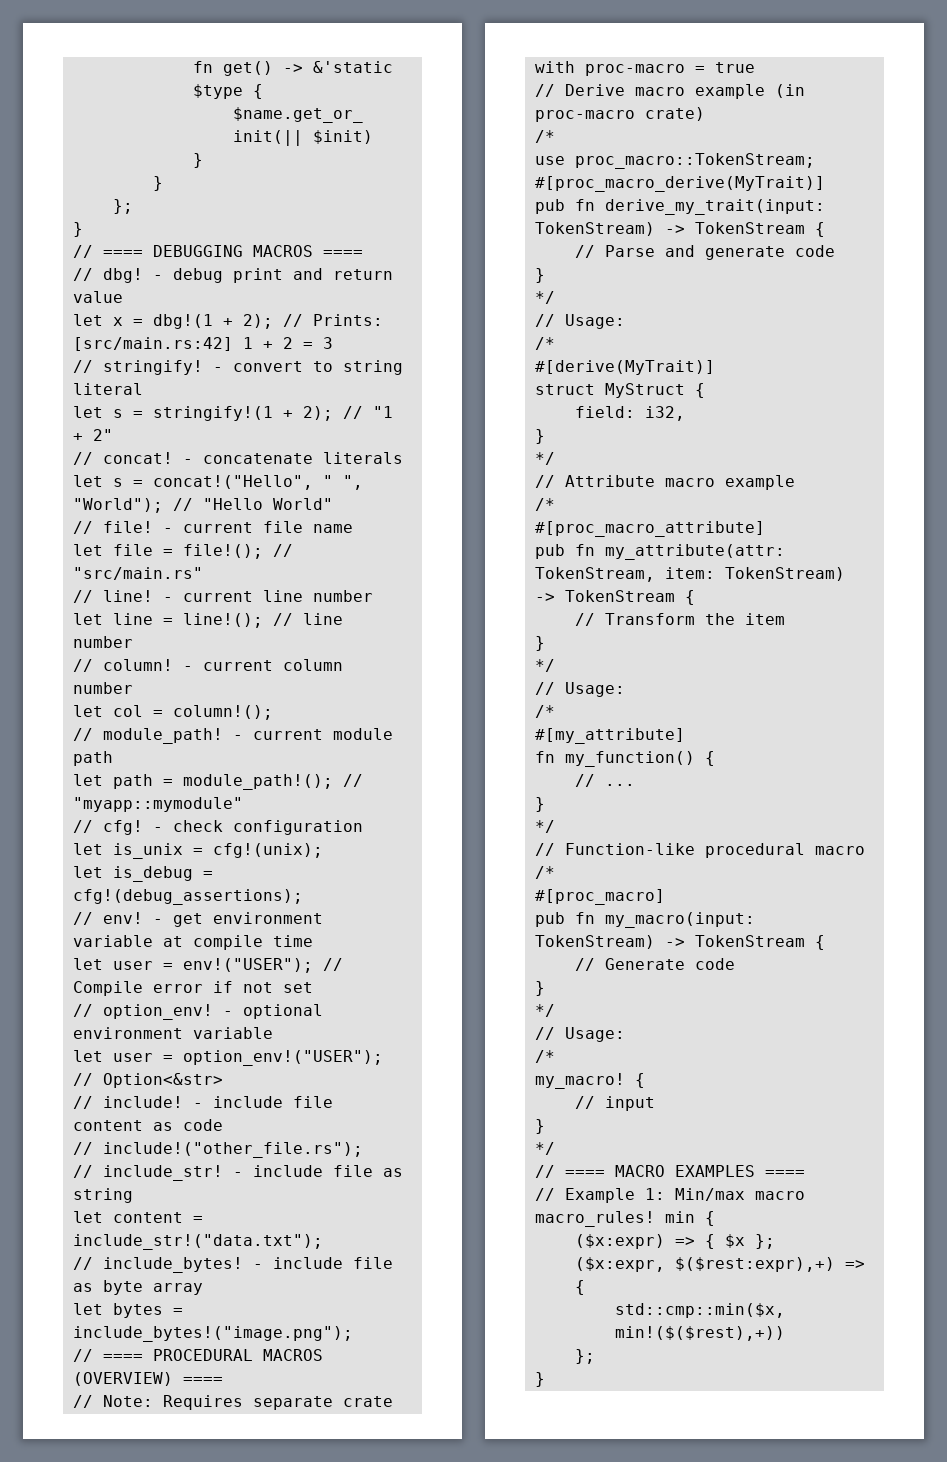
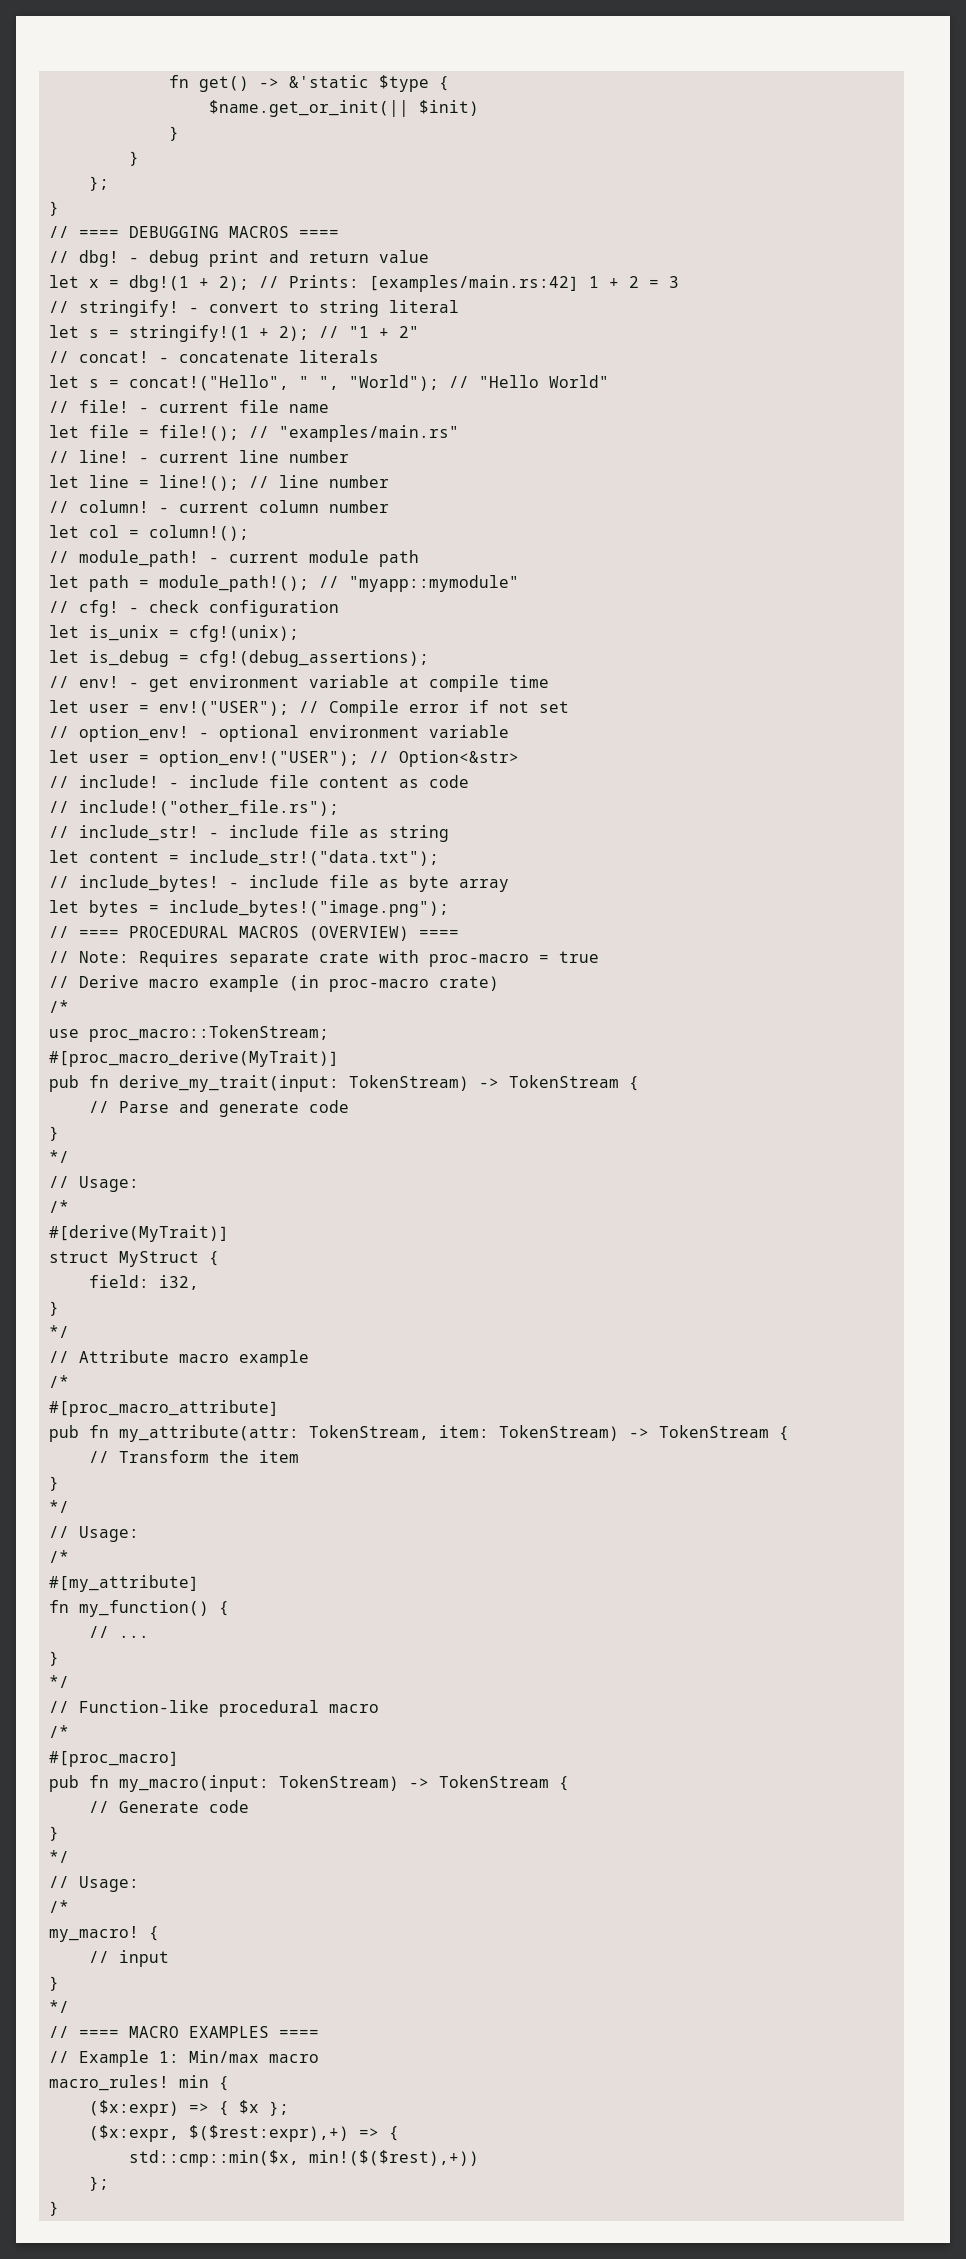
[72,337,233,351] [src/main.rs:42] -> [368,275,579,292] [examples/main.rs:42]
[72,567,203,580] "src/main.rs" -> [278,425,459,442] "examples/main.rs"

